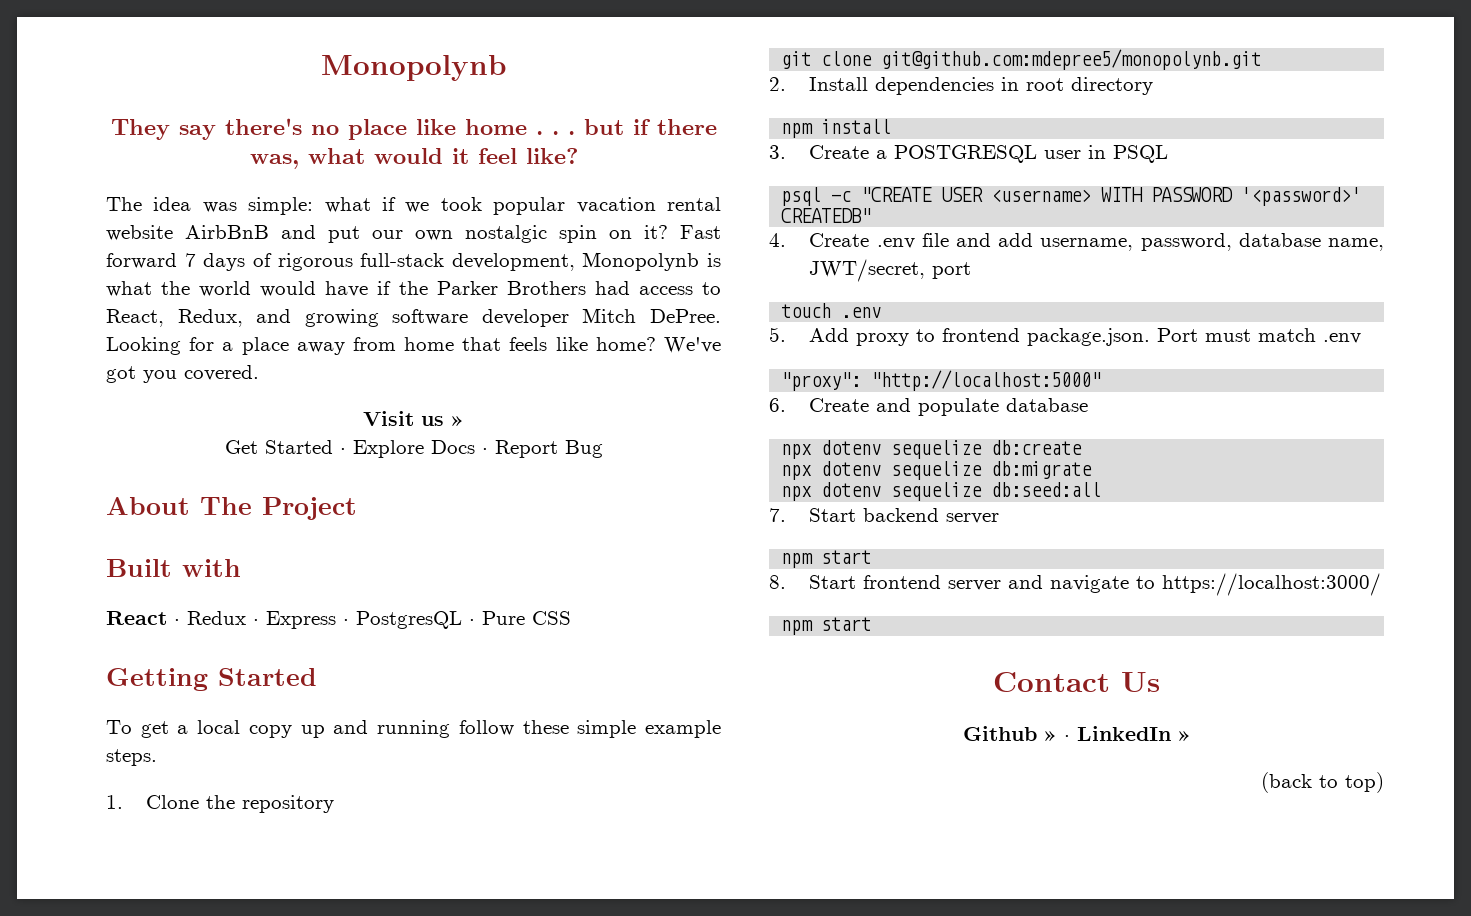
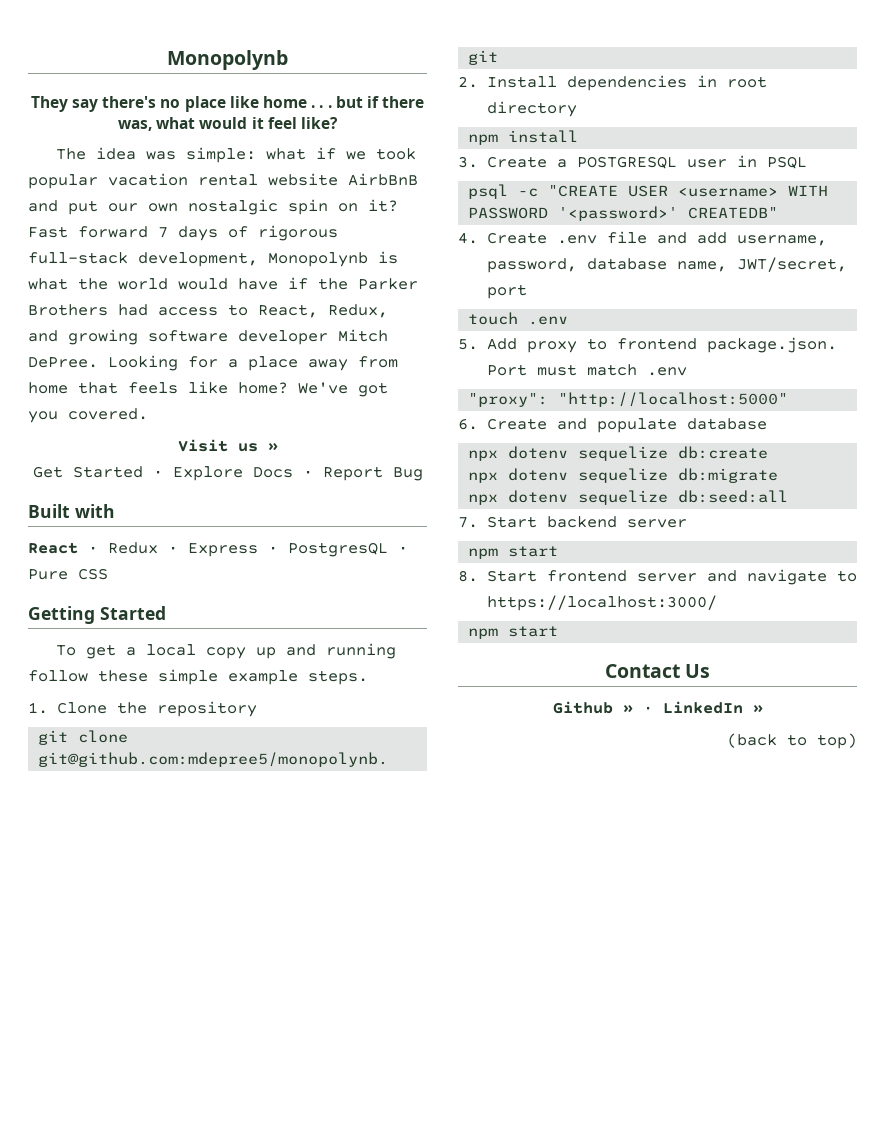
[106,497,357,520] // About The Project -> (423, 474) none

